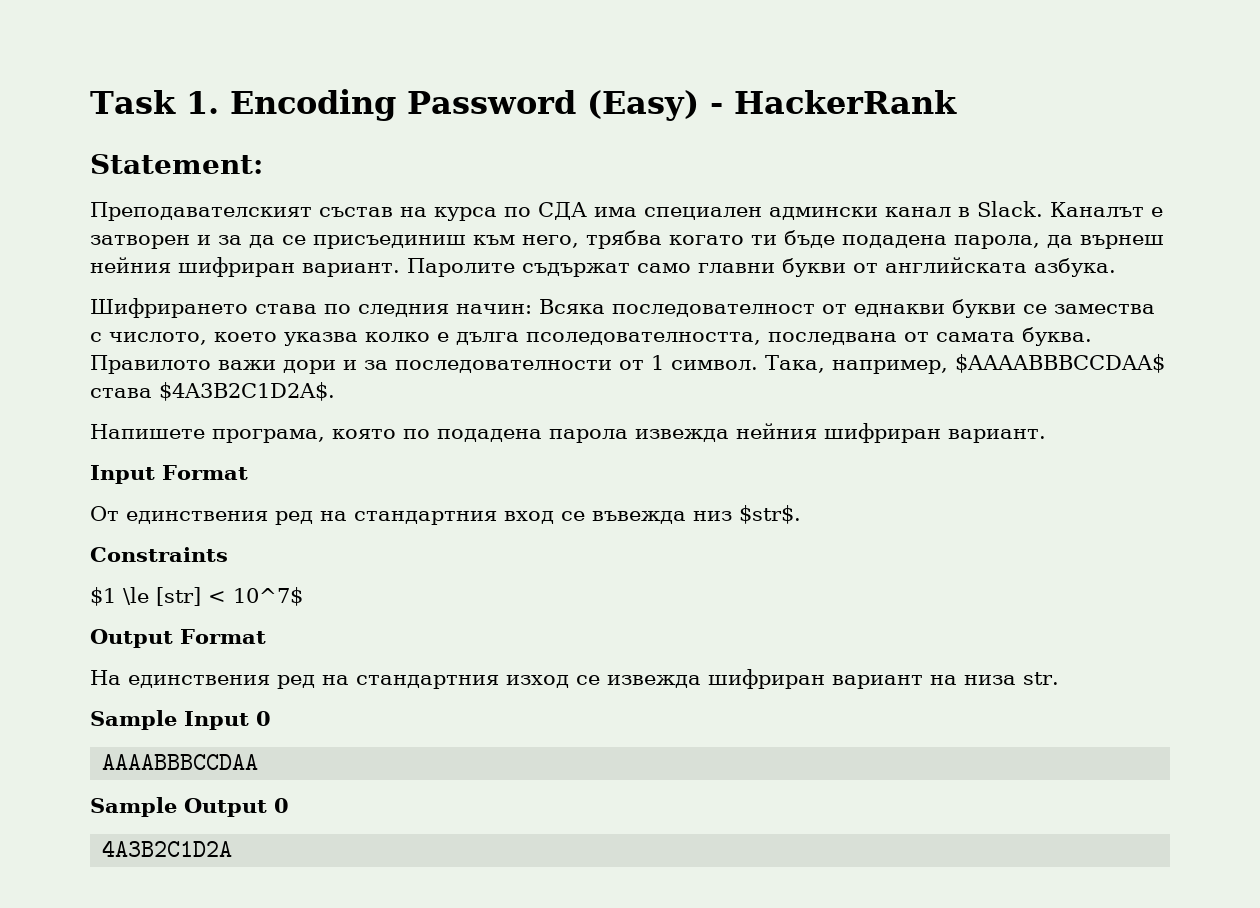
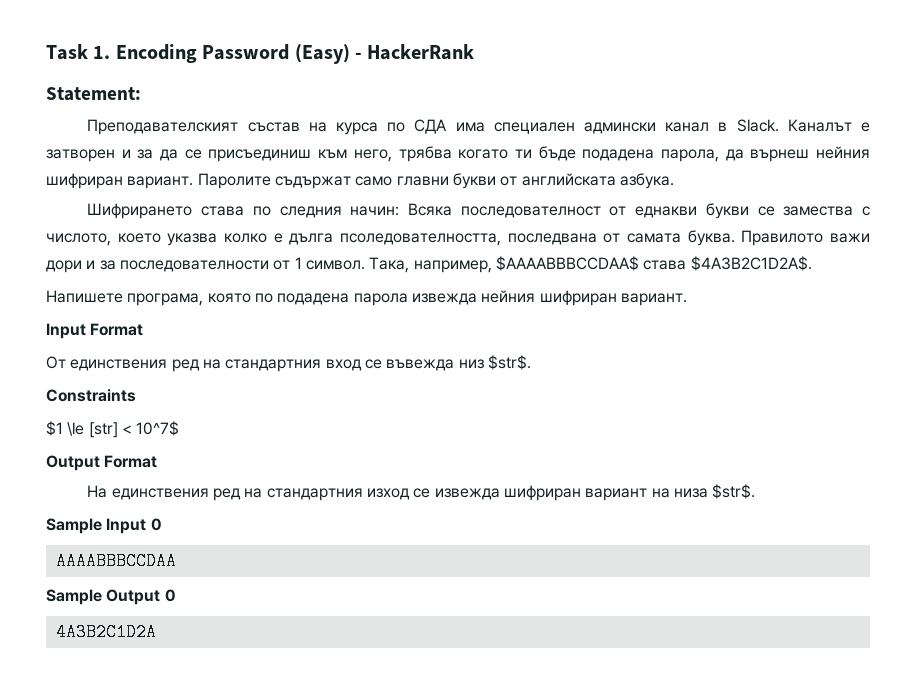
[1023,672,1059,685] str. -> [712,484,756,499] $str$.

